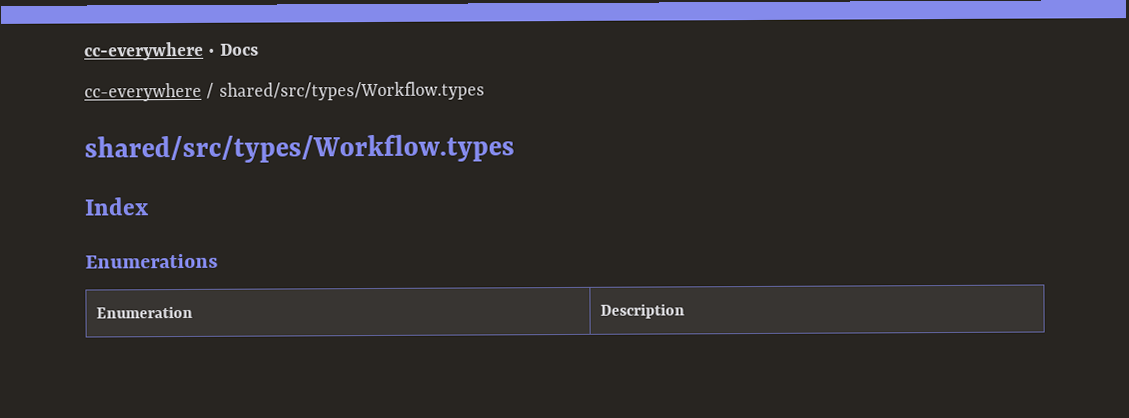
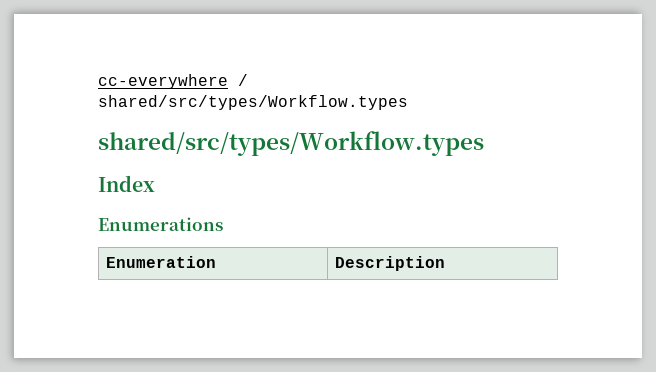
[84,41,259,61] [84,82,202,102] cc-everywhere • Docs // cc-everywhere -> [98,74,228,89] cc-everywhere

